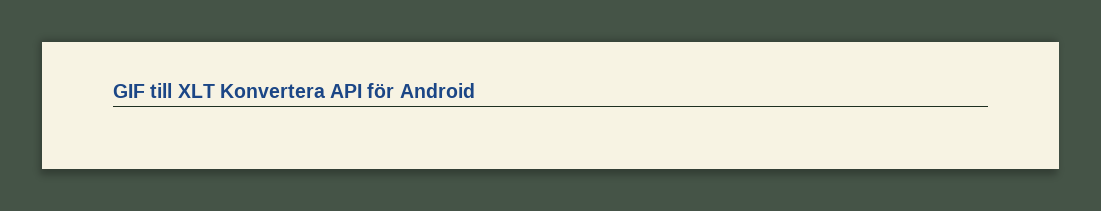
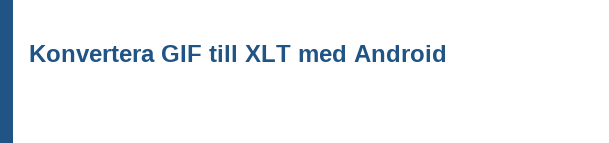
(113, 91) none -> [29,45,155,62] Konvertera
[219,83,395,98] Konvertera API för -> [298,45,347,62] med

